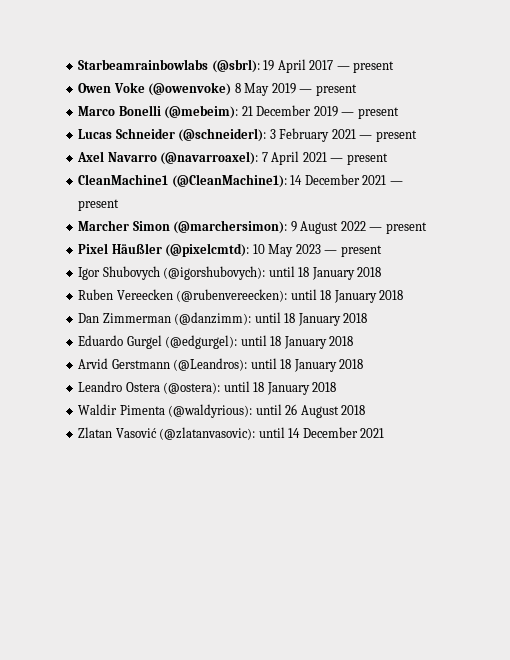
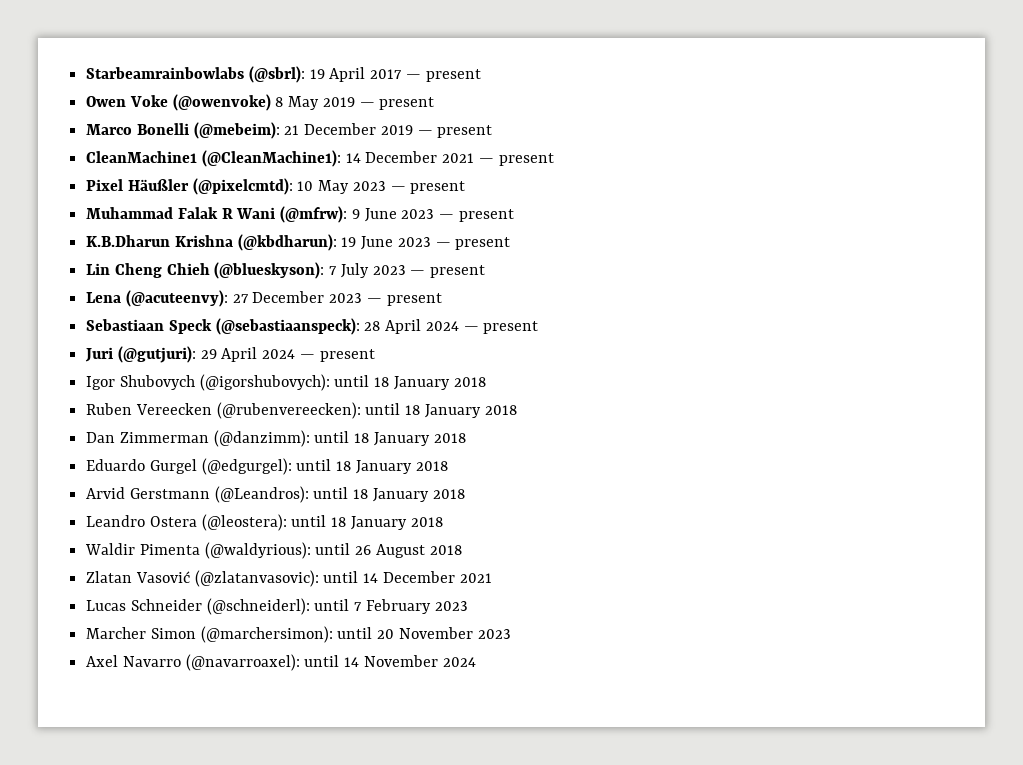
[78,128,417,142] [77,151,388,165] // Lucas Schneider (@schneiderl): 3 February 2021 — present // Axel Navarro (@navarroaxel): 7 April 2021 — present -> (493, 131) none
[78,220,427,234] // Marcher Simon (@marchersimon): 9 August 2022 — present -> (554, 159) none
(382, 251) none -> [86,206,514,223] [86,234,511,251] [86,262,486,279] [86,290,442,307] [86,318,539,335] [85,346,375,363] // Muhammad Falak R Wani (@mfrw): 9 June 2023 — present // K.B.Dharun Krishna (@kbdharun): 19 June 2023 — present // Lin Cheng Chieh (@blueskyson): 7 July 2023 — present // Lena (@acuteenvy): 27 December 2023 — present // Sebastiaan Speck (@sebastiaanspeck): 28 April 2024 — present // Juri (@gutjuri): 29 April 2024 — present
[163,382,221,394] (@ostera): -> [201,514,287,531] (@leostera):
(385, 433) none -> [86,598,468,615] [86,626,511,643] [86,654,476,671] // Lucas Schneider (@schneiderl): until 7 February 2023 // Marcher Simon (@marchersimon): until 20 November 2023 // Axel Navarro (@navarroaxel): until 14 November 2024

